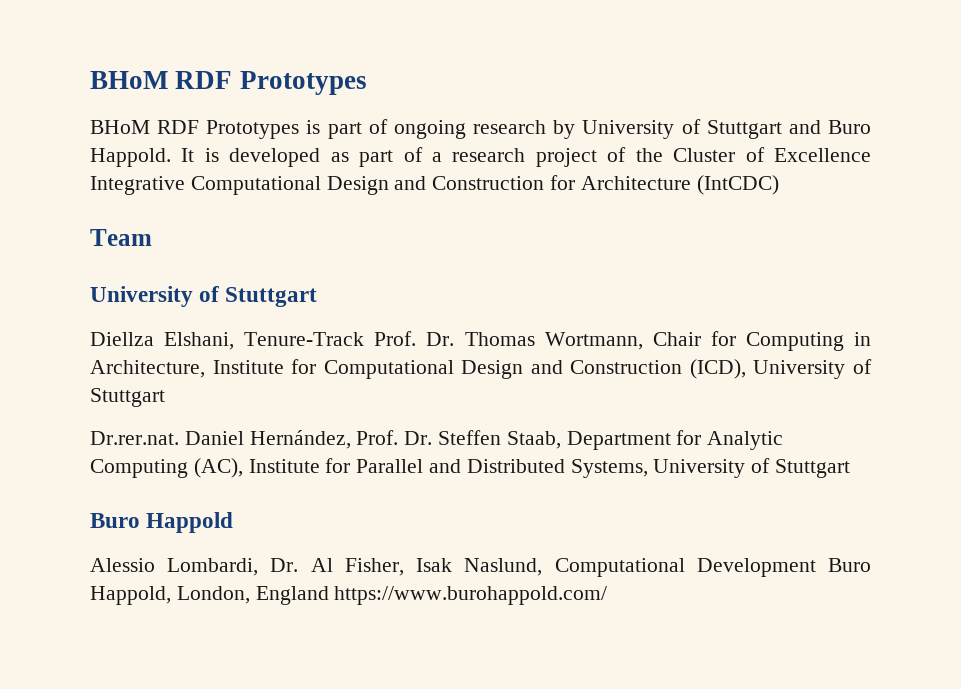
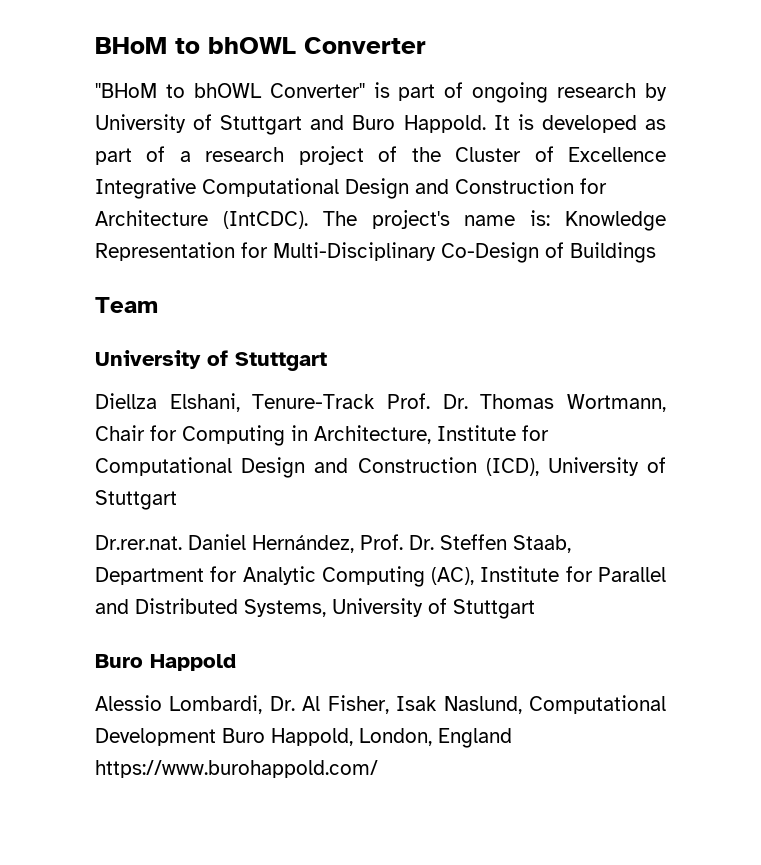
[90,71,367,95] [90,120,300,139] BHoM RDF Prototypes // BHoM RDF Prototypes -> [95,37,426,54] [95,83,365,98] BHoM to bhOWL Converter // "BHoM to bhOWL Converter"
[696,175,779,195] (IntCDC) -> [222,210,666,231] [95,242,656,263] (IntCDC). The project's name is: Knowledge Representation for Multi-Disciplinary Co-Design of Buildings

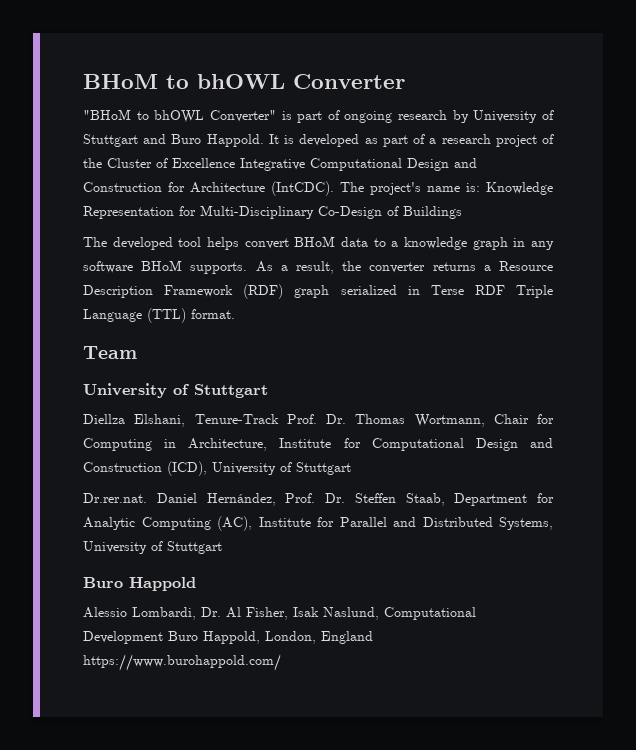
(656, 252) none -> [83,236,555,250] [83,260,553,274] [83,284,553,299] [83,308,235,323] // The developed tool helps convert BHoM data to a knowledge graph in any software BHoM supports. As a result, the converter returns a Resource Description Framework (RDF) graph serialized in Terse RDF Triple Language (TTL) format.

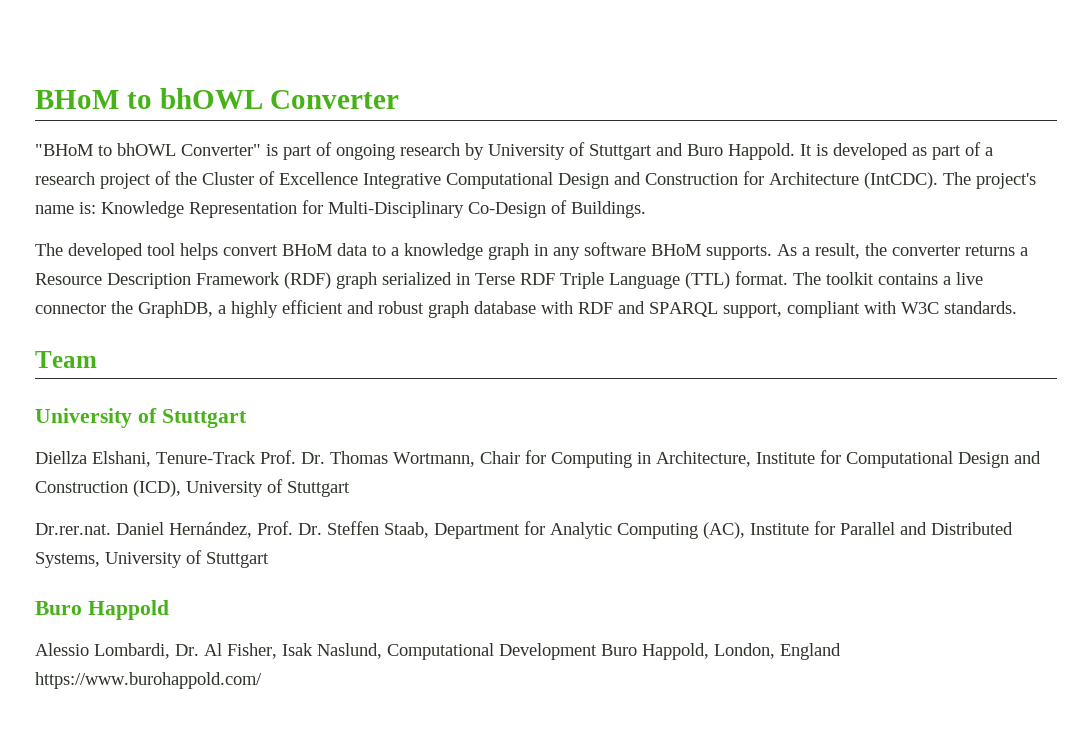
[403,206,462,219] Buildings -> [571,201,646,218] Buildings.
(235, 314) none -> [793,272,983,285] [35,300,1017,318] The toolkit contains a live connector the GraphDB, a highly efficient and robust graph database with RDF and SPARQL support, compliant with W3C standards.

